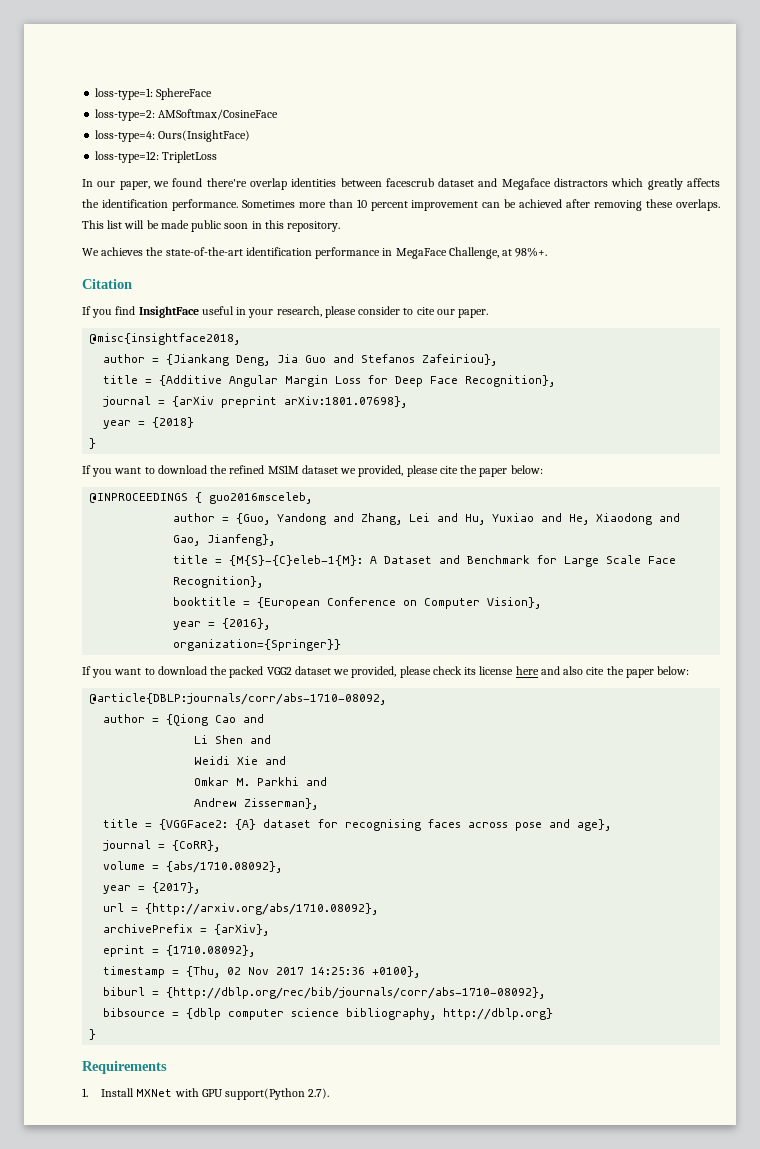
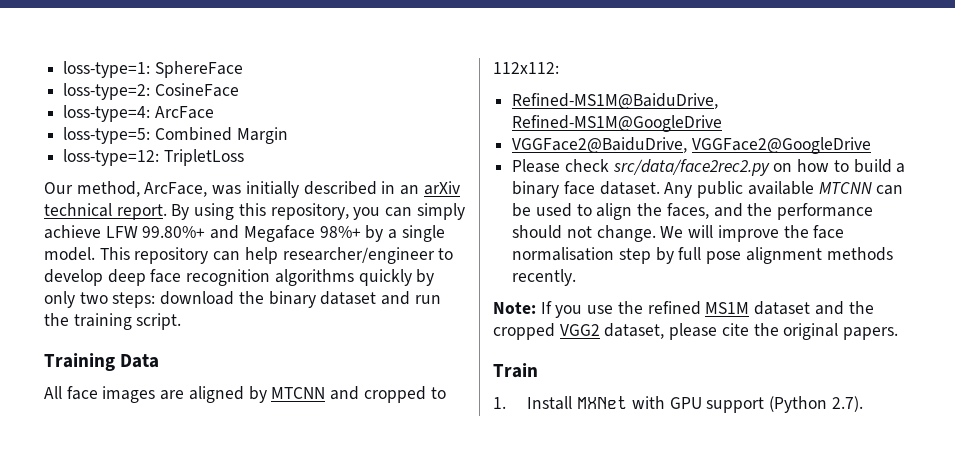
[158,109,279,120] AMSoftmax/CosineFace -> [154,83,239,97] CosineFace
[158,130,251,142] [95,151,218,163] [82,178,720,190] [82,199,720,211] [82,220,341,232] [82,247,548,259] [82,279,132,289] [82,306,489,318] [89,333,241,345] [103,354,498,366] [103,375,556,387] [103,396,408,408] [103,417,195,429] [89,438,97,449] [82,465,543,477] [89,492,313,504] [173,513,681,525] [173,534,276,546] [173,555,677,567] [173,576,264,588] [173,597,542,609] [173,618,271,630] [173,639,342,651] [82,666,690,678] [89,693,387,705] [103,714,265,726] [194,735,272,744] [194,756,287,765] [194,777,328,786] [194,798,319,810] [103,819,612,831] [103,840,221,852] [103,861,283,873] [103,882,201,894] [103,903,379,915] [103,924,270,936] [103,945,256,957] [103,966,421,978] [103,987,546,999] [103,1008,554,1020] [89,1029,97,1040] [82,1061,167,1074] Ours(InsightFace) // loss-type=12: TripletLoss // In our paper, we found there're overlap identities between facescrub dataset and Megaface distractors which greatly affects the identification performance. Sometimes more than 10 percent improvement can be achieved after removing these overlaps. This list will be made public soon in this repository. // We achieves the state-of-the-art identification performance in MegaFace Challenge, at 98%+. // Citation // If you find InsightFace useful in your research, please consider to cite our paper. // @misc{insightface2018, // author = {Jiankang Deng, Jia Guo and Stefanos Zafeiriou}, // title = {Additive Angular Margin Loss for Deep Face Recognition}, // journal = {arXiv preprint arXiv:1801.07698}, // year = {2018} // } // If you want to download the refined MS1M dataset we provided, please cite the paper below: // @INPROCEEDINGS { guo2016msceleb, // author = {Guo, Yandong and Zhang, Lei and Hu, Yuxiao and He, Xiaodong and Gao, Jianfeng}, // title = {M{S}-{C}eleb-1{M}: A Dataset and Benchmark for Large Scale Face Recognition}, // booktitle = {European Conference on Computer Vision}, // year = {2016}, // organization={Springer}} // If you want to download the packed VGG2 dataset we provided, please check its license here and also cite the paper below: // @article{DBLP:journals/corr/abs-1710-08092, // author = {Qiong Cao and // Li Shen and // Weidi Xie and // Omkar M. Parkhi and // Andrew Zisserman}, // title = {VGGFace2: {A} dataset for recognising faces across pose and age}, // journal = {CoRR}, // volume = {abs/1710.08092}, // year = {2017}, // url = {http://arxiv.org/abs/1710.08092}, // archivePrefix = {arXiv}, // eprint = {1710.08092}, // timestamp = {Thu, 02 Nov 2017 14:25:36 +0100}, // biburl = {http://dblp.org/rec/bib/journals/corr/abs-1710-08092}, // bibsource = {dblp computer science bibliography, http://dblp.org} // } // Requirements -> [154,106,214,119] [63,127,288,144] [63,149,244,166] [44,181,460,198] [44,203,465,220] [44,225,445,242] [44,247,454,264] [44,269,435,286] [44,291,441,308] [44,313,182,330] [44,353,160,371] [44,386,446,403] [493,62,559,74] [512,93,719,109] [512,115,723,132] [512,137,871,154] [512,159,906,176] [512,181,904,198] [512,203,874,220] [512,225,845,242] [512,247,893,264] [512,269,577,286] [493,301,874,318] [493,323,899,340] [493,363,538,378] ArcFace // loss-type=5: Combined Margin // loss-type=12: TripletLoss // Our method, ArcFace, was initially described in an arXiv technical report. By using this repository, you can simply achieve LFW 99.80%+ and Megaface 98%+ by a single model. This repository can help researcher/engineer to develop deep face recognition algorithms quickly by only two steps: download the binary dataset and run the training script. // Training Data // All face images are aligned by MTCNN and cropped to 112x112: // Refined-MS1M@BaiduDrive, Refined-MS1M@GoogleDrive // VGGFace2@BaiduDrive, VGGFace2@GoogleDrive // Please check src/data/face2rec2.py on how to build a binary face dataset. Any public available MTCNN can be used to align the faces, and the performance should not change. We will improve the face normalisation step by full pose alignment methods recently. // Note: If you use the refined MS1M dataset and the cropped VGG2 dataset, please cite the original papers. // Train
[225,1088,306,1100] support(Python -> [706,396,827,413] support (Python

